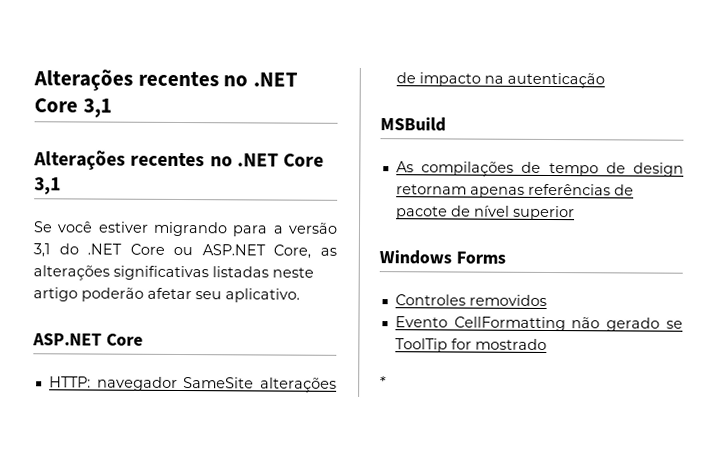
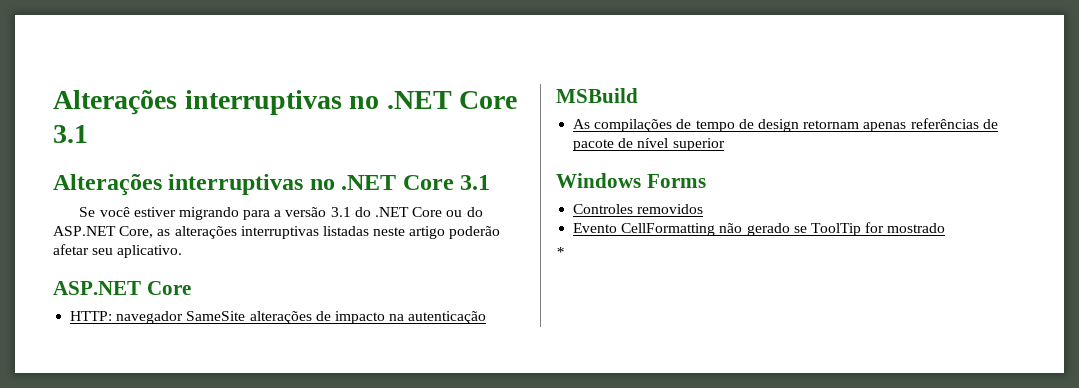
[33,69,299,91] [34,98,112,118] [33,150,325,171] [34,177,61,195] Alterações recentes no .NET Core 3,1 // Alterações recentes no .NET Core 3,1 -> [53,90,518,115] [53,125,88,143] [53,174,491,196] Alterações interruptivas no .NET Core 3.1 // Alterações interruptivas no .NET Core 3.1
[33,243,50,258] 3,1 -> [330,207,351,217] 3.1
(194, 251) none -> [466,207,483,217] do
[113,265,209,281] significativas -> [240,226,319,239] interruptivas

